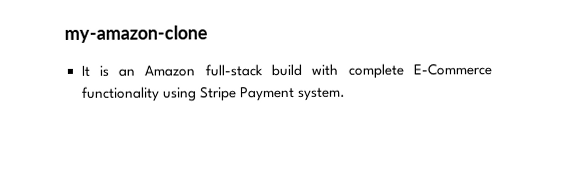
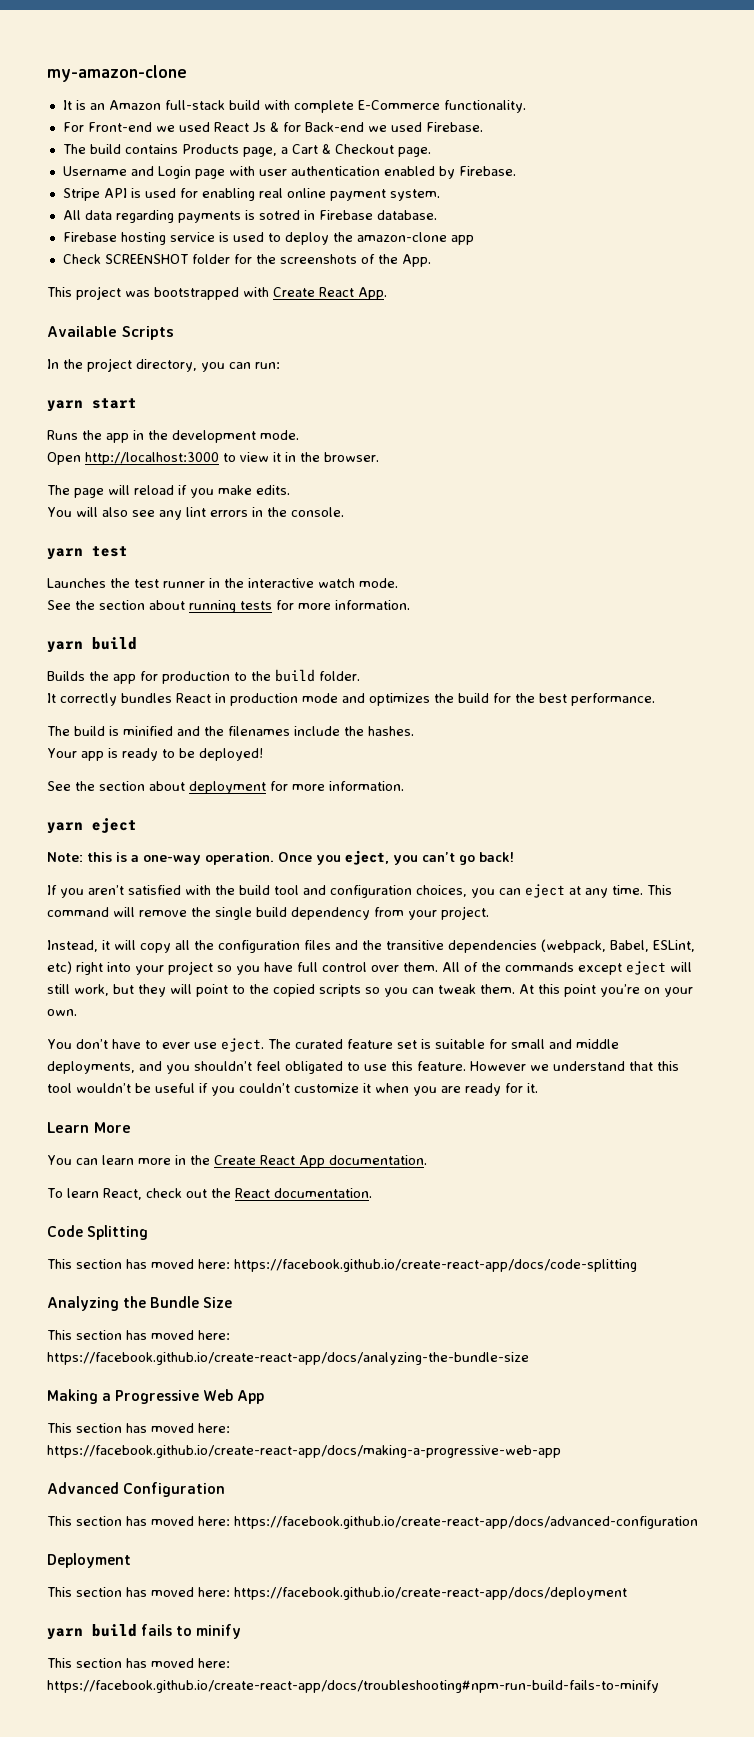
[80,86,346,102] functionality using Stripe Payment system. -> [443,100,526,113] [62,122,483,133] [62,144,431,157] [62,166,516,179] [62,188,440,201] [62,210,437,223] [62,232,474,245] [62,254,431,267] [47,286,387,300] [47,326,174,340] [47,358,280,372] [47,398,137,412] [47,430,299,443] [47,452,379,465] [47,485,290,498] [47,507,344,520] [47,546,128,560] [47,578,398,588] [47,600,410,613] [47,637,137,653] [47,669,360,684] [47,693,655,706] [47,726,414,736] [47,748,263,761] [47,781,404,794] [47,818,137,834] [47,850,514,865] [47,884,672,898] [47,906,489,920] [47,939,695,953] [47,961,692,975] [47,984,693,997] [47,1009,77,1016] [47,1038,619,1052] [47,1061,679,1074] [47,1083,538,1096] [47,1122,131,1133] [47,1155,427,1168] [47,1188,372,1200] [47,1225,149,1240] [47,1259,637,1272] [47,1296,233,1311] [47,1330,230,1340] [47,1352,529,1365] [47,1389,265,1404] [47,1423,230,1433] [47,1445,561,1458] [47,1482,226,1497] [47,1516,698,1529] [47,1553,131,1568] [47,1587,627,1600] [47,1624,242,1640] [47,1658,230,1668] [47,1680,659,1693] functionality. // For Front-end we used React Js & for Back-end we used Firebase. // The build contains Products page, a Cart & Checkout page. // Username and Login page with user authentication enabled by Firebase. // Stripe API is used for enabling real online payment system. // All data regarding payments is sotred in Firebase database. // Firebase hosting service is used to deploy the amazon-clone app // Check SCREENSHOT folder for the screenshots of the App. // This project was bootstrapped with Create React App. // Available Scripts // In the project directory, you can run: // yarn start // Runs the app in the development mode. // Open http://localhost:3000 to view it in the browser. // The page will reload if you make edits. // You will also see any lint errors in the console. // yarn test // Launches the test runner in the interactive watch mode. // See the section about running tests for more information. // yarn build // Builds the app for production to the build folder. // It correctly bundles React in production mode and optimizes the build for the best performance. // The build is minified and the filenames include the hashes. // Your app is ready to be deployed! // See the section about deployment for more information. // yarn eject // Note: this is a one-way operation. Once you eject, you can’t go back! // If you aren’t satisfied with the build tool and configuration choices, you can eject at any time. This command will remove the single build dependency from your project. // Instead, it will copy all the configuration files and the transitive dependencies (webpack, Babel, ESLint, etc) right into your project so you have full control over them. All of the commands except eject will still work, but they will point to the copied scripts so you can tweak them. At this point you’re on your own. // You don’t have to ever use eject. The curated feature set is suitable for small and middle deployments, and you shouldn’t feel obligated to use this feature. However we understand that this tool wouldn’t be useful if you couldn’t customize it when you are ready for it. // Learn More // You can learn more in the Create React App documentation. // To learn React, check out the React documentation. // Code Splitting // This section has moved here: https://facebook.github.io/create-react-app/docs/code-splitting // Analyzing the Bundle Size // This section has moved here: https://facebook.github.io/create-react-app/docs/analyzing-the-bundle-size // Making a Progressive Web App // This section has moved here: https://facebook.github.io/create-react-app/docs/making-a-progressive-web-app // Advanced Configuration // This section has moved here: https://facebook.github.io/create-react-app/docs/advanced-configuration // Deployment // This section has moved here: https://facebook.github.io/create-react-app/docs/deployment // yarn build fails to minify // This section has moved here: https://facebook.github.io/create-react-app/docs/troubleshooting#npm-run-build-fails-to-minify

